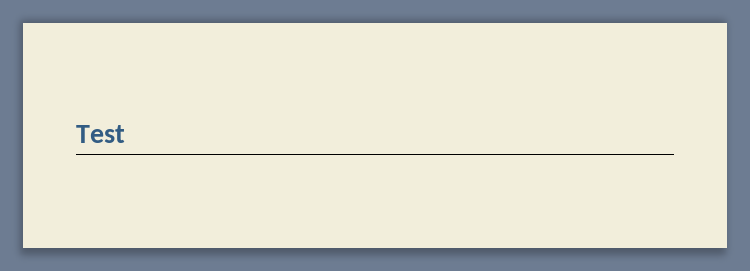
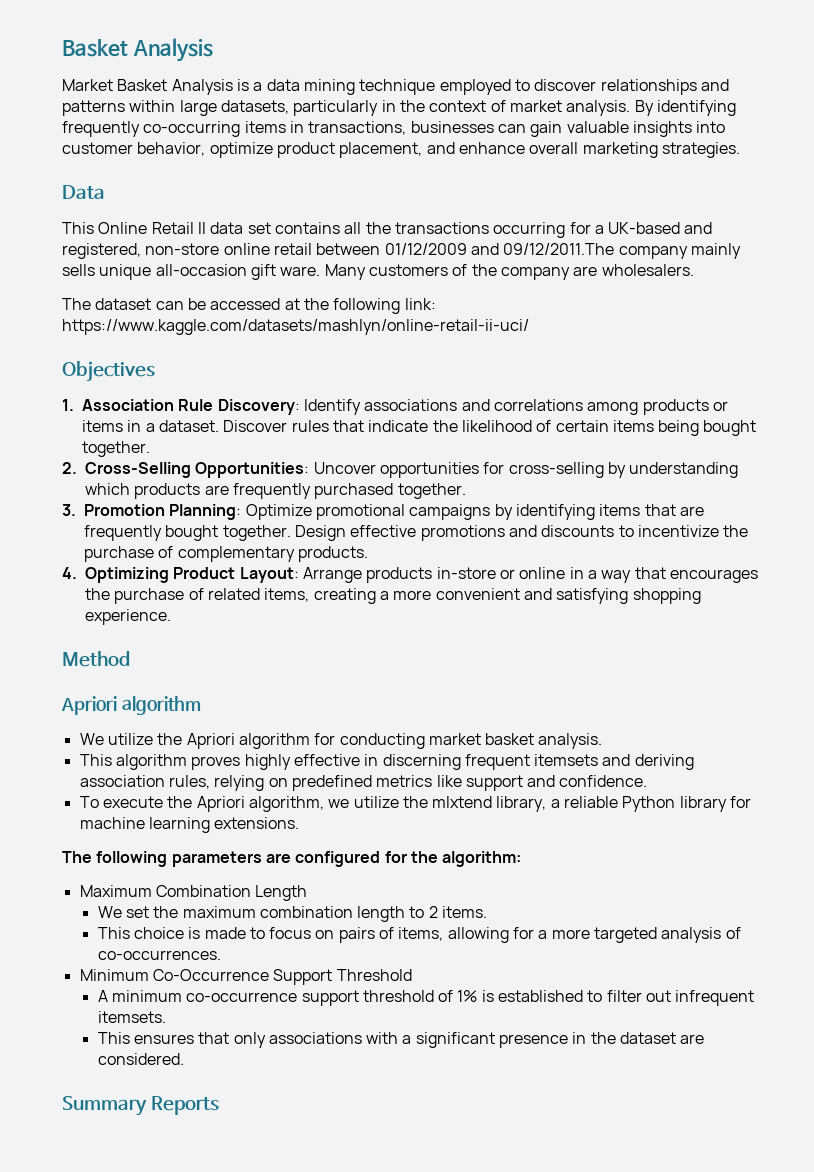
[76,125,125,143] Test -> [62,38,213,62] [62,79,729,95] [62,100,736,116] [62,121,726,137] [62,142,740,158] [62,185,105,199] [62,222,713,238] [62,243,741,259] [62,264,694,280] [62,298,436,314] [62,319,529,335] [62,361,155,382] [62,399,728,415] [82,420,757,436] [82,441,150,457] [62,462,739,478] [85,483,466,499] [62,504,704,520] [84,525,749,541] [84,546,368,562] [62,567,758,583] [85,588,701,604] [85,609,171,625] [62,651,130,667] [61,696,201,715] [79,733,603,749] [79,754,694,770] [79,775,648,791] [79,796,752,812] [79,817,300,833] [62,851,522,867] [79,885,308,901] [97,906,488,922] [97,927,741,943] [97,950,221,960] [79,969,412,985] [97,990,755,1006] [97,1011,166,1023] [97,1032,705,1048] [97,1053,184,1065] [62,1096,220,1116] Basket Analysis // Market Basket Analysis is a data mining technique employed to discover relationships and patterns within large datasets, particularly in the context of market analysis. By identifying frequently co-occurring items in transactions, businesses can gain valuable insights into customer behavior, optimize product placement, and enhance overall marketing strategies. // Data // This Online Retail II data set contains all the transactions occurring for a UK-based and registered, non-store online retail between 01/12/2009 and 09/12/2011.The company mainly sells unique all-occasion gift ware. Many customers of the company are wholesalers. // The dataset can be accessed at the following link: https://www.kaggle.com/datasets/mashlyn/online-retail-ii-uci/ // Objectives // 1. Association Rule Discovery: Identify associations and correlations among products or items in a dataset. Discover rules that indicate the likelihood of certain items being bought together. // 2. Cross-Selling Opportunities: Uncover opportunities for cross-selling by understanding which products are frequently purchased together. // 3. Promotion Planning: Optimize promotional campaigns by identifying items that are frequently bought together. Design effective promotions and discounts to incentivize the purchase of complementary products. // 4. Optimizing Product Layout: Arrange products in-store or online in a way that encourages the purchase of related items, creating a more convenient and satisfying shopping experience. // Method // Apriori algorithm // We utilize the Apriori algorithm for conducting market basket analysis. // This algorithm proves highly effective in discerning frequent itemsets and deriving association rules, relying on predefined metrics like support and confidence. // To execute the Apriori algorithm, we utilize the mlxtend library, a reliable Python library for machine learning extensions. // The following parameters are configured for the algorithm: // Maximum Combination Length // We set the maximum combination length to 2 items. // This choice is made to focus on pairs of items, allowing for a more targeted analysis of co-occurrences. // Minimum Co-Occurrence Support Threshold // A minimum co-occurrence support threshold of 1% is established to filter out infrequent itemsets. // This ensures that only associations with a significant presence in the dataset are considered. // Summary Reports

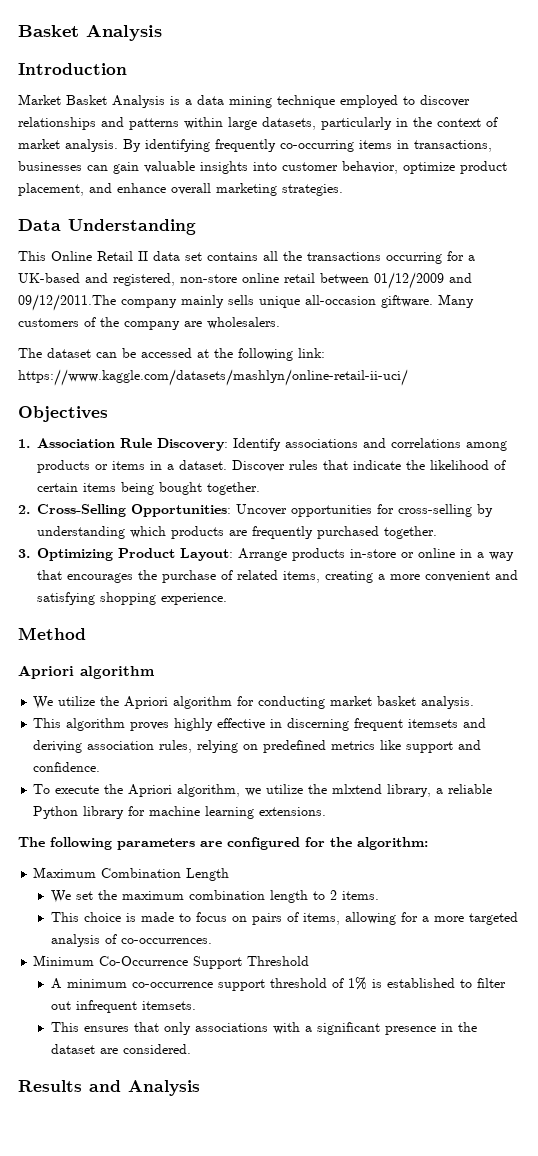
[62,38,213,62] Basket Analysis -> [18,24,162,41] [18,63,127,75] Basket Analysis // Introduction
(105, 192) none -> [68,219,196,235] Understanding
[250,264,321,280] gift ware. -> [381,295,433,308] giftware.
[84,504,704,520] [84,525,749,541] [84,546,368,562] [62,567,77,579] Promotion Planning: Optimize promotional campaigns by identifying items that are frequently bought together. Design effective promotions and discounts to incentivize the purchase of complementary products. // 4. -> (30, 553) none
[62,1096,220,1116] Summary Reports -> [18,1080,200,1096] Results and Analysis

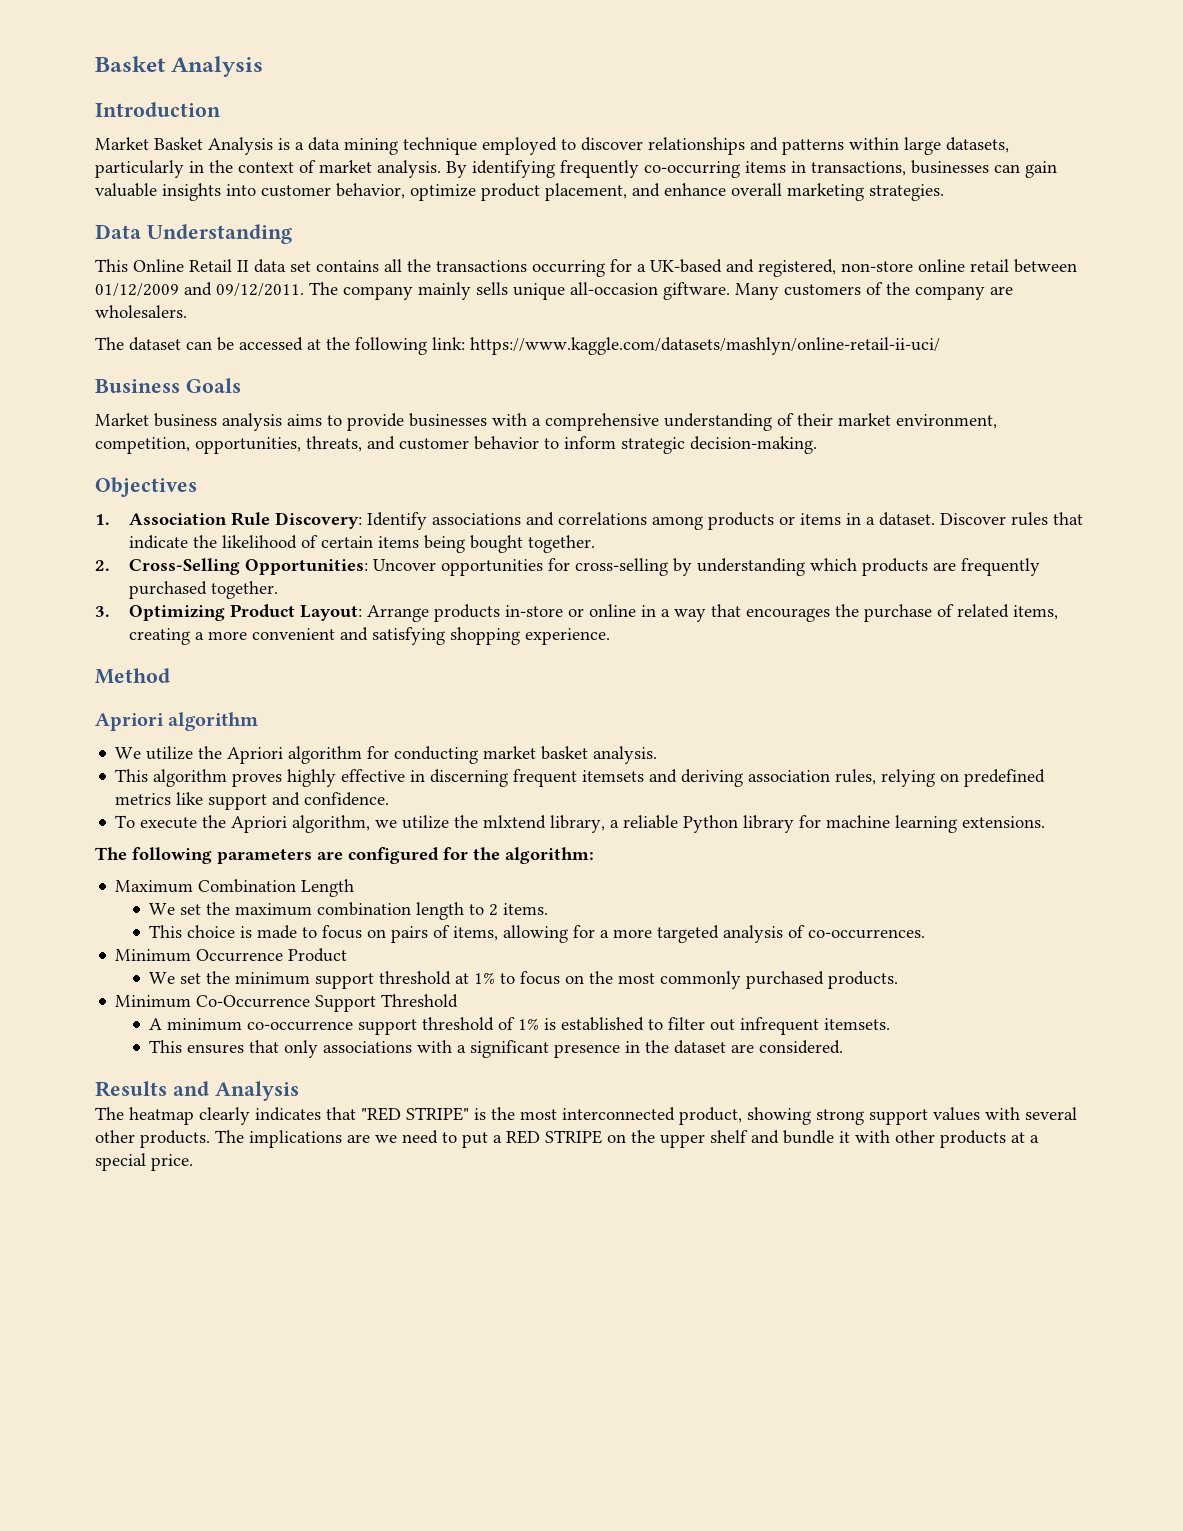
[18,294,116,311] 09/12/2011.The -> [216,282,338,297] 09/12/2011. The
(408, 377) none -> [95,378,241,393] [95,413,997,431] [95,436,817,454] // Business Goals // Market business analysis aims to provide businesses with a comprehensive understanding of their market environment, competition, opportunities, threats, and customer behavior to inform strategic decision-making.
(212, 941) none -> [115,948,348,962] [149,971,899,989] // Minimum Occurrence Product // We set the minimum support threshold at 1% to focus on the most commonly purchased products.
(200, 1088) none -> [95,1107,1077,1125] [95,1130,1039,1148] [95,1153,193,1171] // The heatmap clearly indicates that "RED STRIPE" is the most interconnected product, showing strong support values with several other products. The implications are we need to put a RED STRIPE on the upper shelf and bundle it with other products at a special price.

